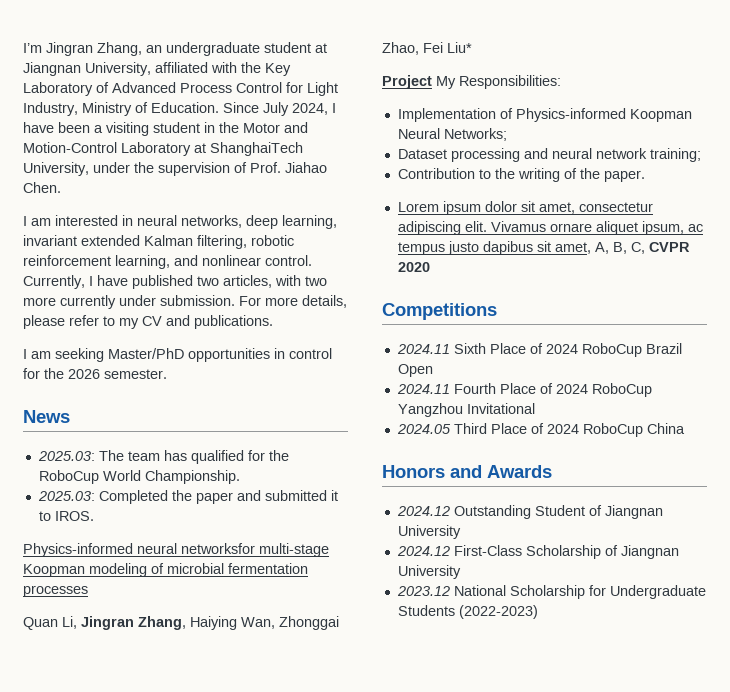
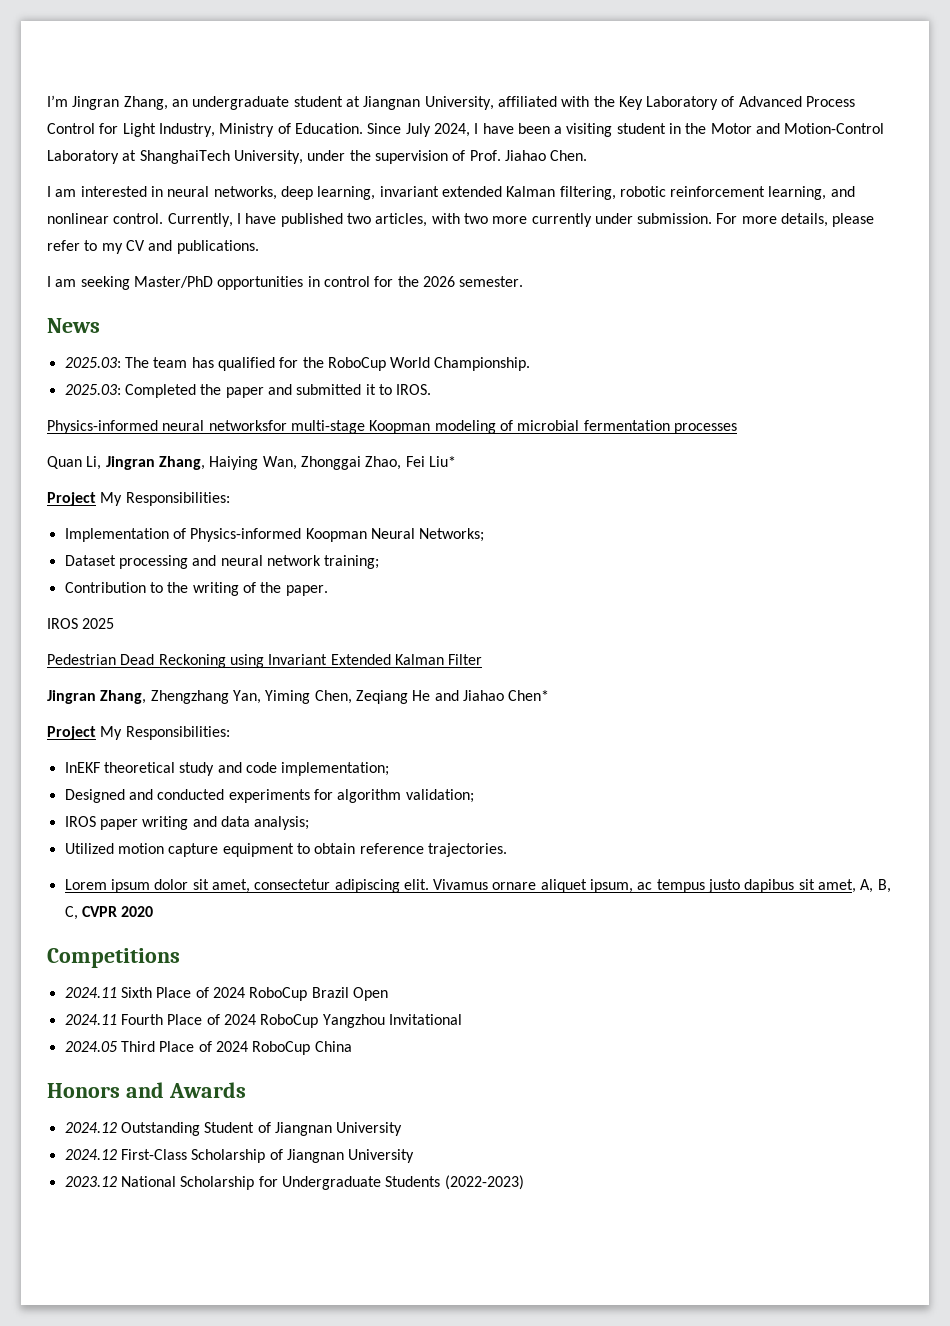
(645, 176) none -> [47,618,115,629] [47,654,483,668] [47,690,550,704] [47,726,230,740] [64,762,390,776] [64,789,474,803] [64,816,310,830] [64,843,507,857] // IROS 2025 // Pedestrian Dead Reckoning using Invariant Extended Kalman Filter // Jingran Zhang, Zhengzhang Yan, Yiming Chen, Zeqiang He and Jiahao Chen* // Project My Responsibilities: // InEKF theoretical study and code implementation; // Designed and conducted experiments for algorithm validation; // IROS paper writing and data analysis; // Utilized motion capture equipment to obtain reference trajectories.

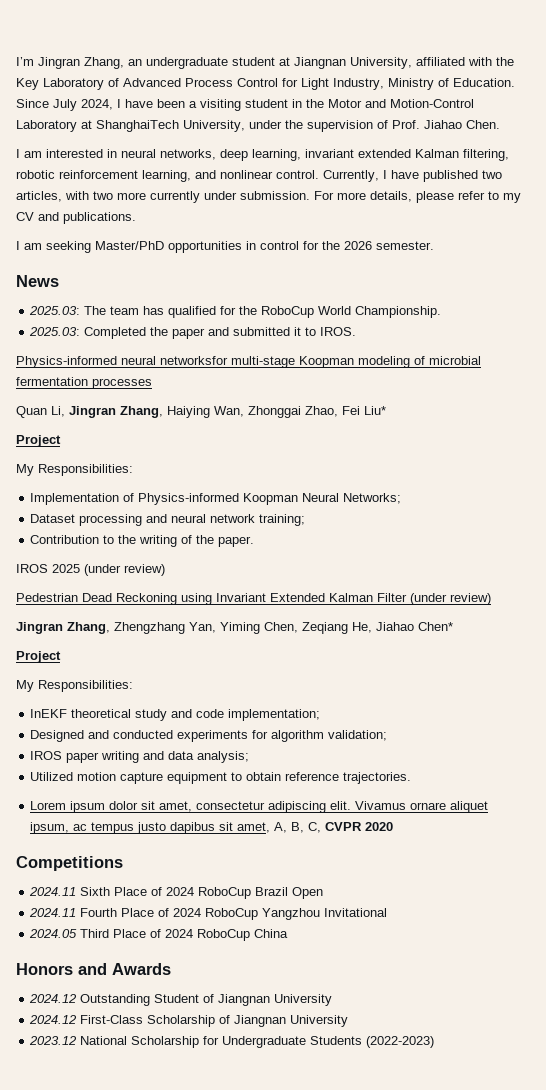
(96, 499) none -> (61, 441) //
(115, 623) none -> [84,564,165,576] (under review)
(483, 659) none -> [410,593,491,605] (under review)
[412,690,459,701] He and -> [352,622,372,633] He,
(96, 733) none -> (61, 657) //

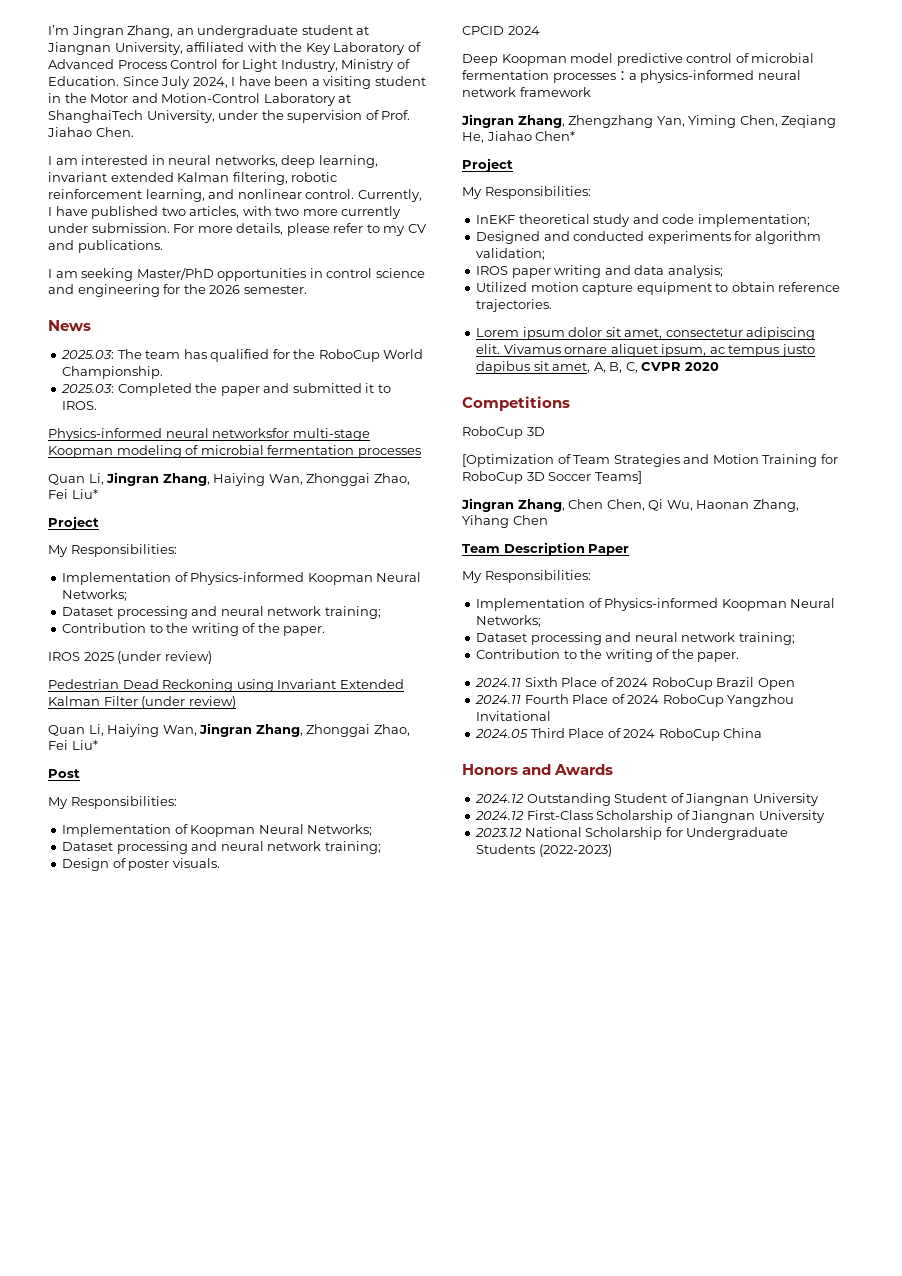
(299, 245) none -> [375,268,425,278] [48,284,160,297] science and engineering
(491, 599) none -> [48,723,410,737] [48,740,98,750] [48,769,80,778] [48,796,177,809] [62,824,373,837] [62,841,381,854] [62,858,220,871] [462,26,540,35] [462,53,815,66] [462,70,801,83] [462,87,591,97] // Quan Li, Haiying Wan, Jingran Zhang, Zhonggai Zhao, Fei Liu* // Post // My Responsibilities: // Implementation of Koopman Neural Networks; // Dataset processing and neural network training; // Design of poster visuals. // CPCID 2024 // Deep Koopman model predictive control of microbial fermentation processes：a physics-informed neural network framework
(123, 863) none -> [462,426,545,439] [462,454,838,467] [462,471,642,484] [461,498,799,512] [462,515,548,528] [462,542,630,556] [462,570,591,583] [476,598,836,611] [476,615,542,627] [476,632,795,645] [476,649,740,662] // RoboCup 3D // [Optimization of Team Strategies and Motion Training for RoboCup 3D Soccer Teams] // Jingran Zhang, Chen Chen, Qi Wu, Haonan Zhang, Yihang Chen // Team Description Paper // My Responsibilities: // Implementation of Physics-informed Koopman Neural Networks; // Dataset processing and neural network training; // Contribution to the writing of the paper.

